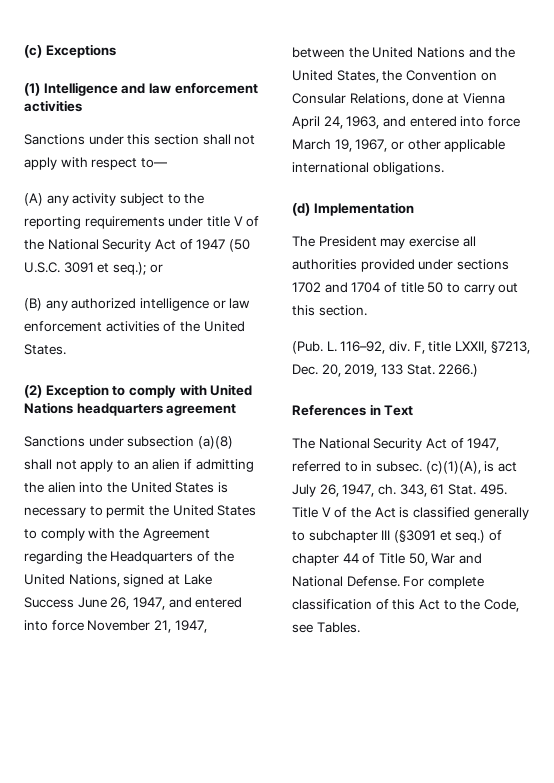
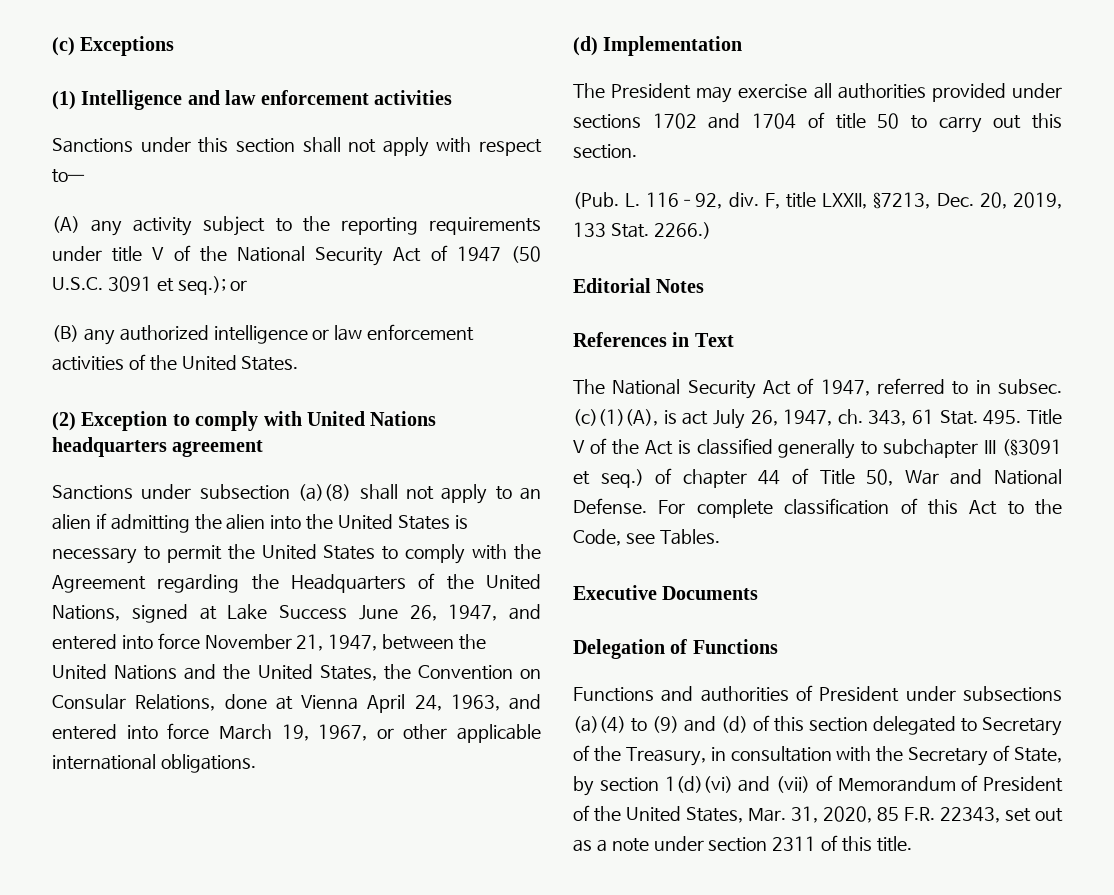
(479, 370) none -> [573,278,705,293] // Editorial Notes
(360, 627) none -> [573,585,759,600] [573,639,778,659] [573,685,1062,702] [573,715,1062,736] [573,745,1062,766] [573,775,1063,796] [573,805,1063,823] [573,835,912,852] // Executive Documents // Delegation of Functions // Functions and authorities of President under subsections (a)(4) to (9) and (d) of this section delegated to Secretary of the Treasury, in consultation with the Secretary of State, by section 1(d)(vi) and (vii) of Memorandum of President of the United States, Mar. 31, 2020, 85 F.R. 22343, set out as a note under section 2311 of this title.

